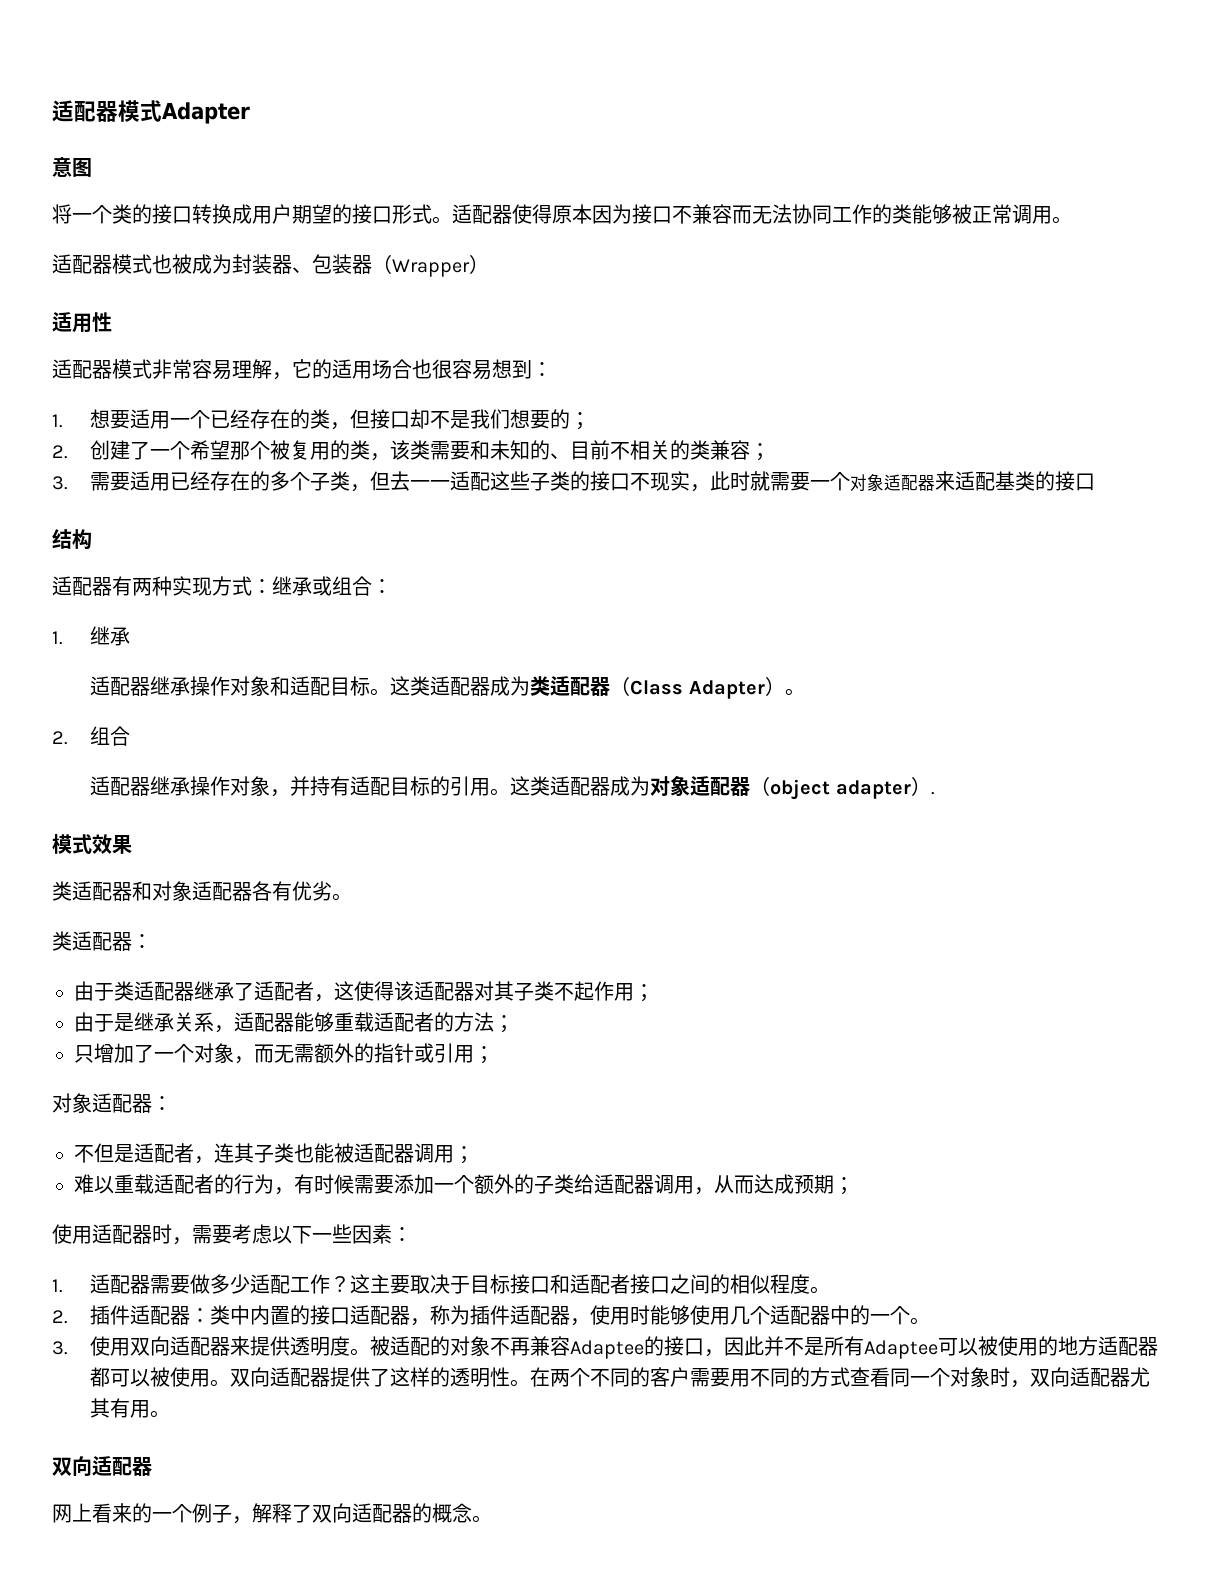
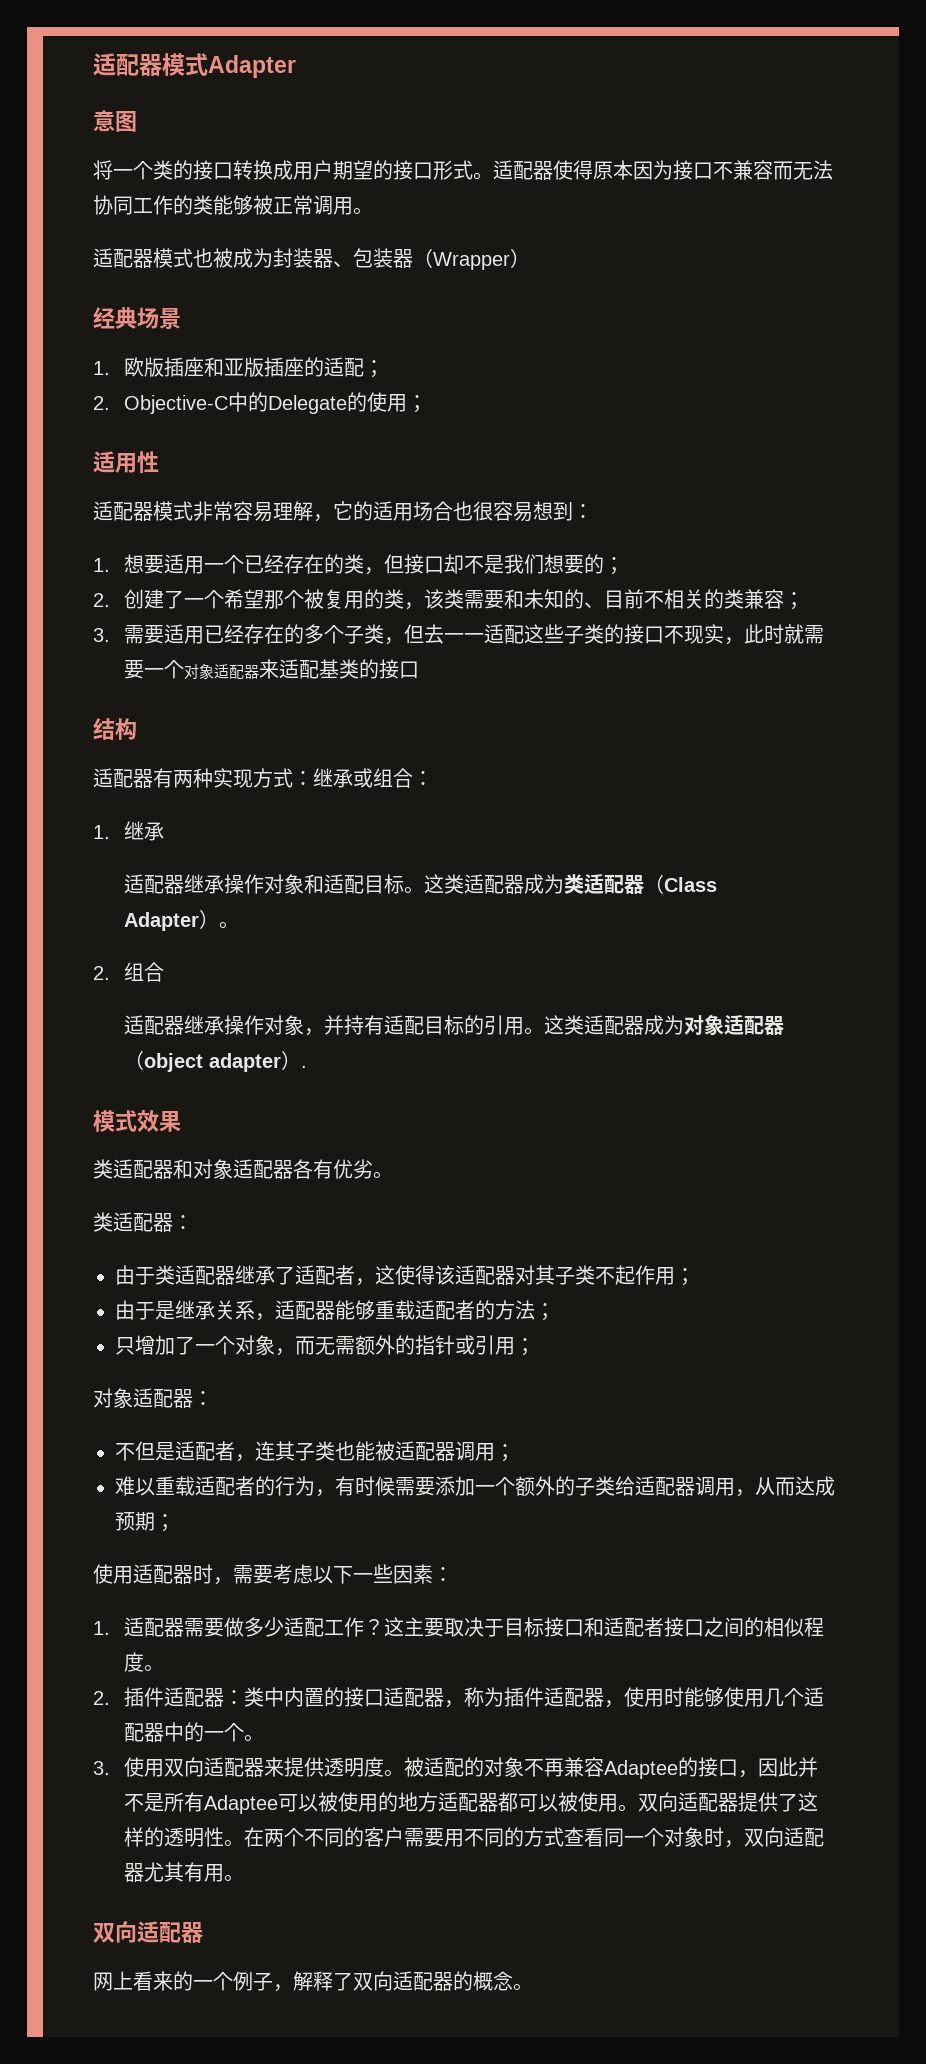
(489, 264) none -> [93,307,181,329] [93,357,385,378] [93,392,428,414] // 经典场景 // 1.欧版插座和亚版插座的适配； // 2. Objective-C中的Delegate的使用；

